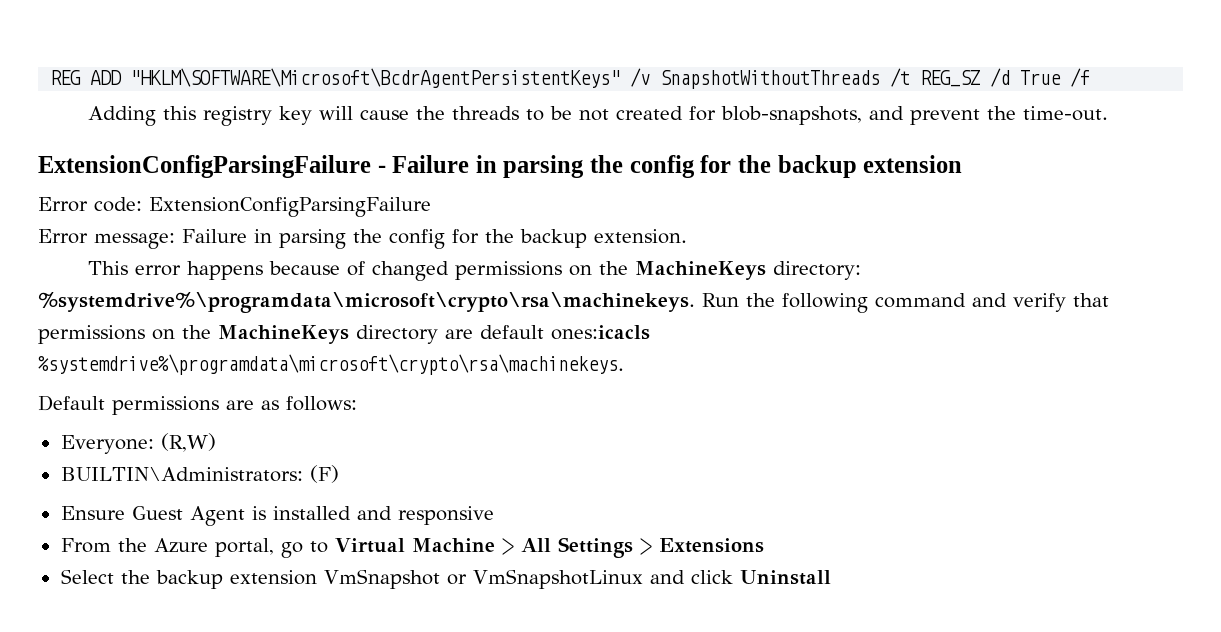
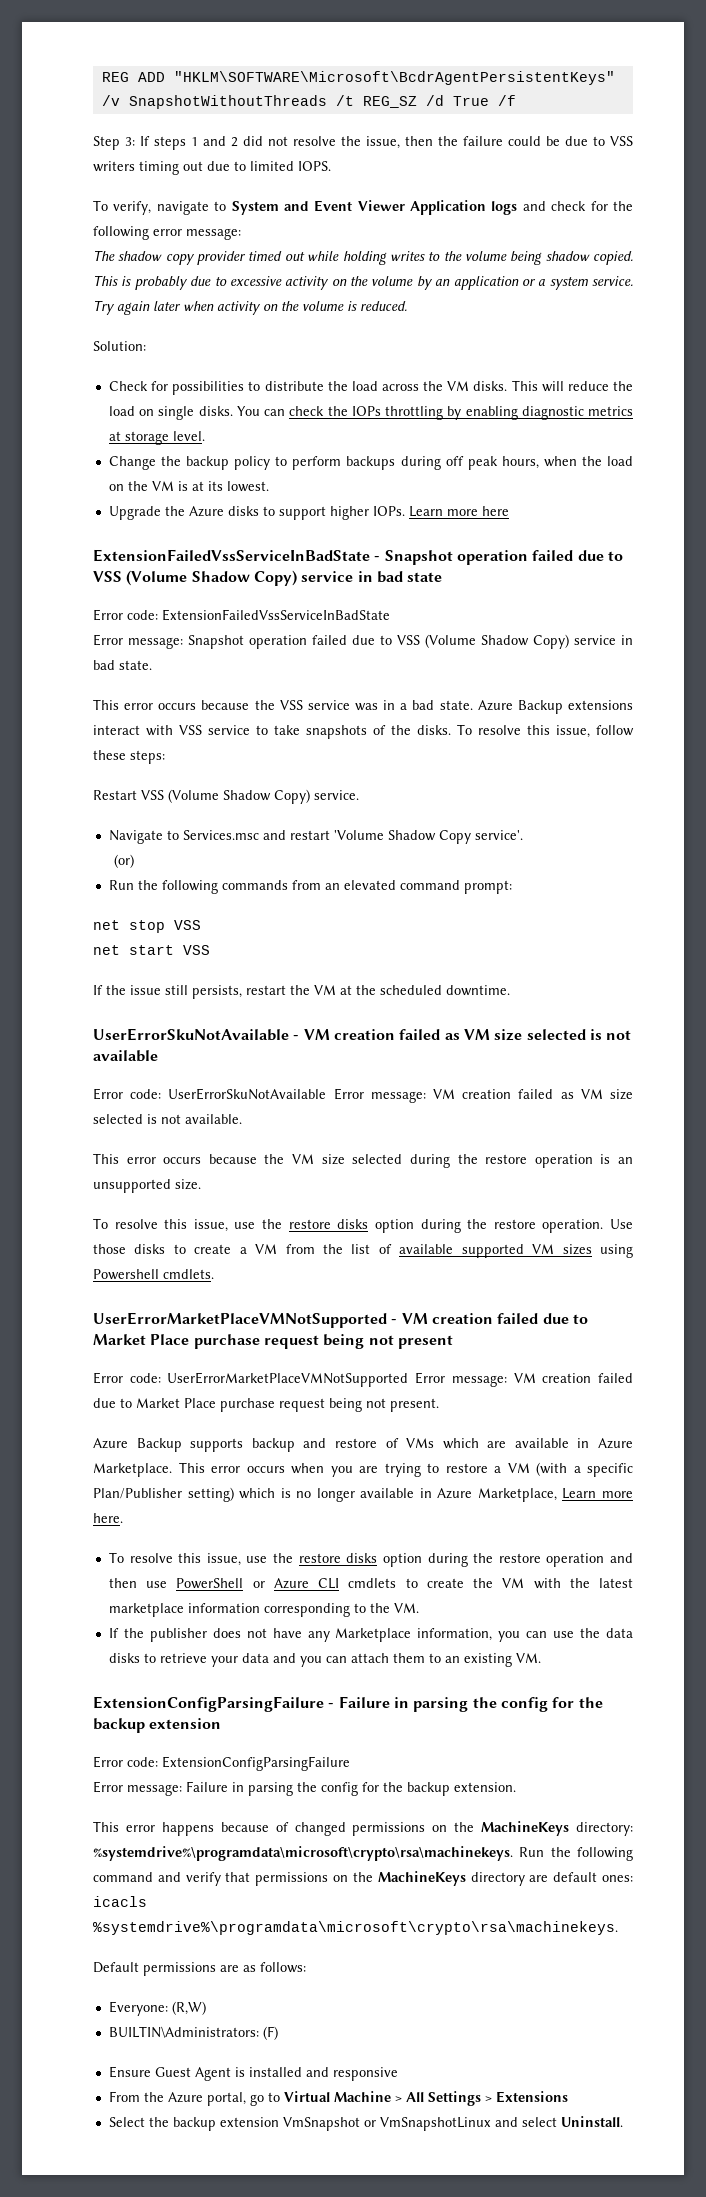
[88,106,1109,126] Adding this registry key will cause the threads to be not created for blob-snapshots, and prevent the time-out. -> [93,136,633,150] [93,161,331,175] [93,200,633,215] [93,226,241,240] [93,250,633,265] [93,275,633,290] [93,300,407,315] [93,341,146,351] [108,380,633,395] [108,406,633,420] [108,431,205,445] [108,456,633,470] [108,481,269,492] [108,506,509,520] [93,549,623,565] [93,570,443,586] [93,609,390,621] [93,634,633,649] [93,660,152,670] [93,699,634,714] [93,724,634,739] [93,750,165,764] [93,789,359,804] [108,830,523,844] [114,854,135,868] [108,880,512,894] [93,920,201,933] [93,945,210,955] [93,985,510,999] [93,1028,632,1041] [93,1050,158,1062] [93,1088,633,1103] [93,1114,242,1124] [93,1153,634,1168] [93,1179,201,1193] [93,1218,634,1233] [93,1244,633,1258] [93,1269,214,1280] [93,1312,588,1328] [93,1334,453,1349] [93,1372,633,1387] [93,1398,439,1412] [93,1438,633,1452] [93,1462,633,1477] [93,1487,633,1502] [93,1513,123,1523] [108,1552,633,1567] [108,1578,633,1589] [108,1603,419,1617] [108,1628,633,1642] [108,1653,541,1667] Step 3: If steps 1 and 2 did not resolve the issue, then the failure could be due to VSS writers timing out due to limited IOPS. // To verify, navigate to System and Event Viewer Application logs and check for the following error message: // The shadow copy provider timed out while holding writes to the volume being shadow copied. This is probably due to excessive activity on the volume by an application or a system service. Try again later when activity on the volume is reduced. // Solution: // Check for possibilities to distribute the load across the VM disks. This will reduce the load on single disks. You can check the IOPs throttling by enabling diagnostic metrics at storage level. // Change the backup policy to perform backups during off peak hours, when the load on the VM is at its lowest. // Upgrade the Azure disks to support higher IOPs. Learn more here // ExtensionFailedVssServiceInBadState - Snapshot operation failed due to VSS (Volume Shadow Copy) service in bad state // Error code: ExtensionFailedVssServiceInBadState // Error message: Snapshot operation failed due to VSS (Volume Shadow Copy) service in bad state. // This error occurs because the VSS service was in a bad state. Azure Backup extensions interact with VSS service to take snapshots of the disks. To resolve this issue, follow these steps: // Restart VSS (Volume Shadow Copy) service. // Navigate to Services.msc and restart 'Volume Shadow Copy service'. // (or) // Run the following commands from an elevated command prompt: // net stop VSS // net start VSS // If the issue still persists, restart the VM at the scheduled downtime. // UserErrorSkuNotAvailable - VM creation failed as VM size selected is not available // Error code: UserErrorSkuNotAvailable Error message: VM creation failed as VM size selected is not available. // This error occurs because the VM size selected during the restore operation is an unsupported size. // To resolve this issue, use the restore disks option during the restore operation. Use those disks to create a VM from the list of available supported VM sizes using Powershell cmdlets. // UserErrorMarketPlaceVMNotSupported - VM creation failed due to Market Place purchase request being not present // Error code: UserErrorMarketPlaceVMNotSupported Error message: VM creation failed due to Market Place purchase request being not present. // Azure Backup supports backup and restore of VMs which are available in Azure Marketplace. This error occurs when you are trying to restore a VM (with a specific Plan/Publisher setting) which is no longer available in Azure Marketplace, Learn more here. // To resolve this issue, use the restore disks option during the restore operation and then use PowerShell or Azure CLI cmdlets to create the VM with the latest marketplace information corresponding to the VM. // If the publisher does not have any Marketplace information, you can use the data disks to retrieve your data and you can attach them to an existing VM.
[551,325,650,340] ones:icacls -> [602,1875,633,1882] [93,1896,147,1907] ones: icacls
[690,570,831,585] click Uninstall -> [521,2116,623,2127] select Uninstall.

